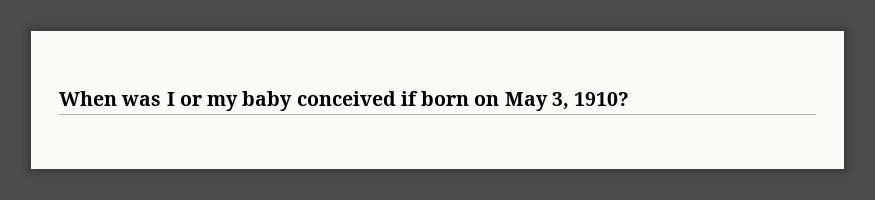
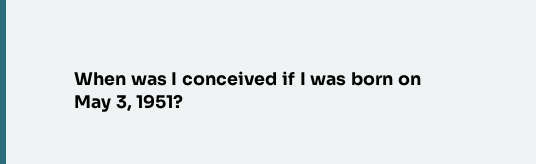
[179,91,418,111] or my baby conceived if -> [182,71,347,86] conceived if I was
[574,92,630,106] 1910? -> [136,94,184,109] 1951?

